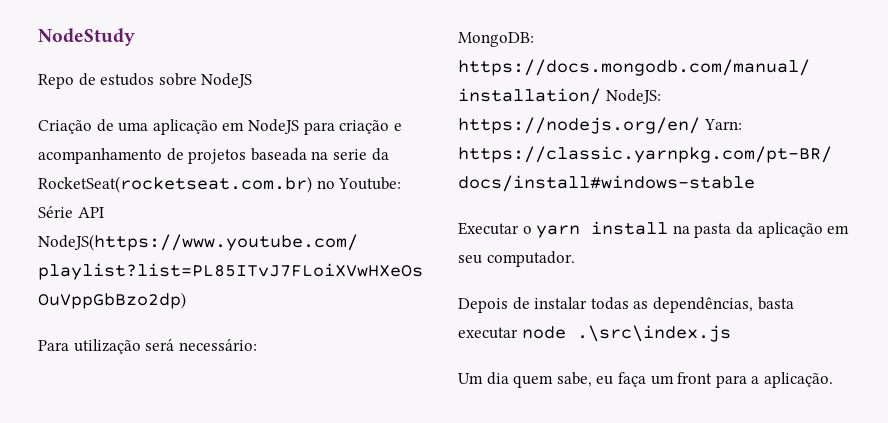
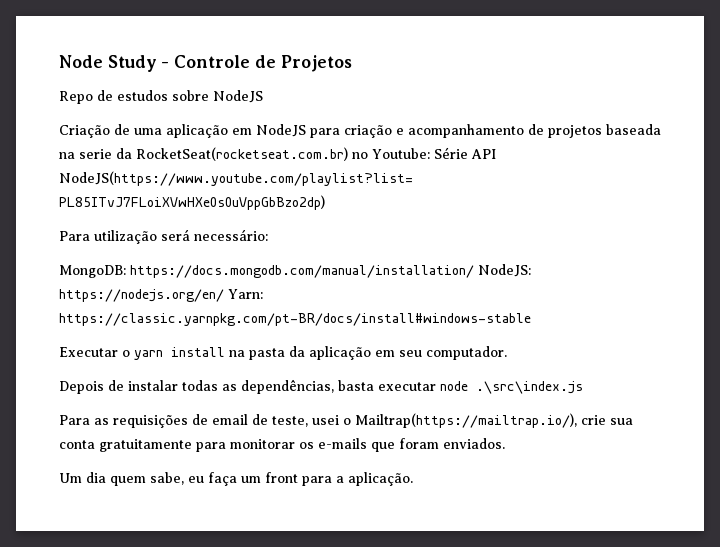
[38,28,135,46] NodeStudy -> [59,55,352,72] Node Study - Controle de Projetos
(731, 333) none -> [59,413,633,428] [59,438,505,452] // Para as requisições de email de teste, usei o Mailtrap(https://mailtrap.io/), crie sua conta gratuitamente para monitorar os e-mails que foram enviados.

